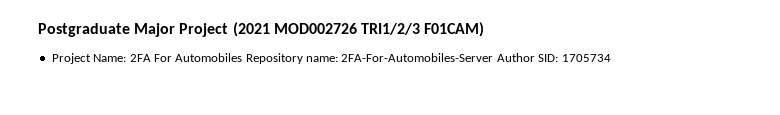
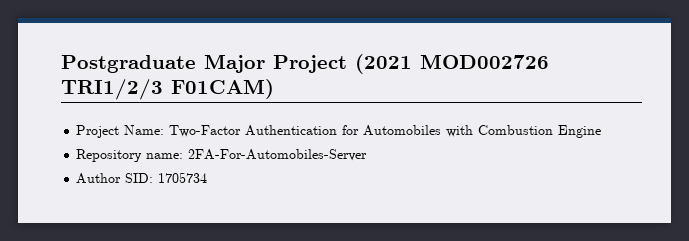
[129,53,243,62] 2FA For Automobiles -> [169,125,602,138] Two-Factor Authentication for Automobiles with Combustion Engine //
(494, 57) none -> (368, 155) //

